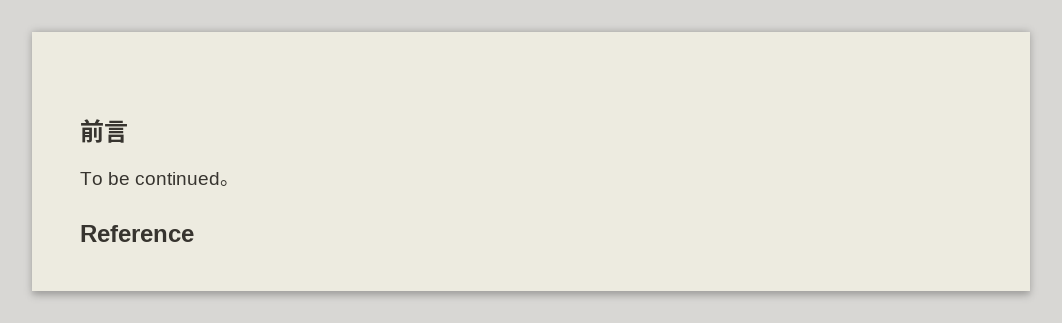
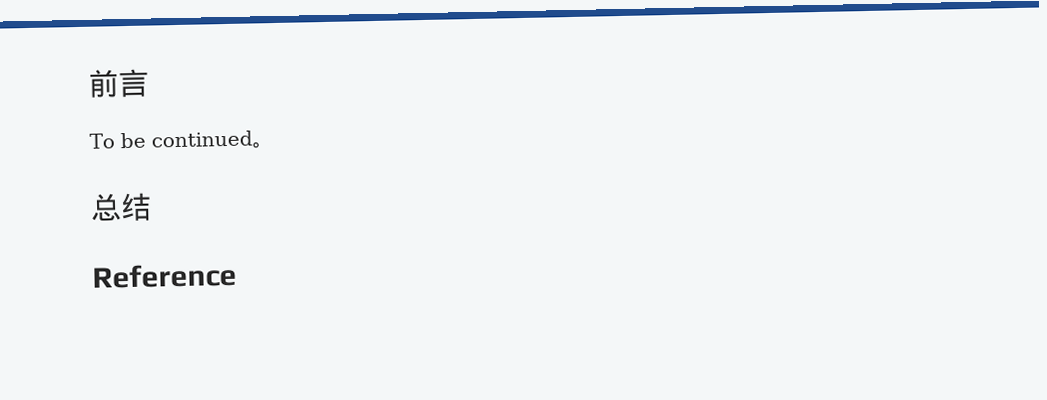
(240, 183) none -> [90,192,152,222] // 总结

